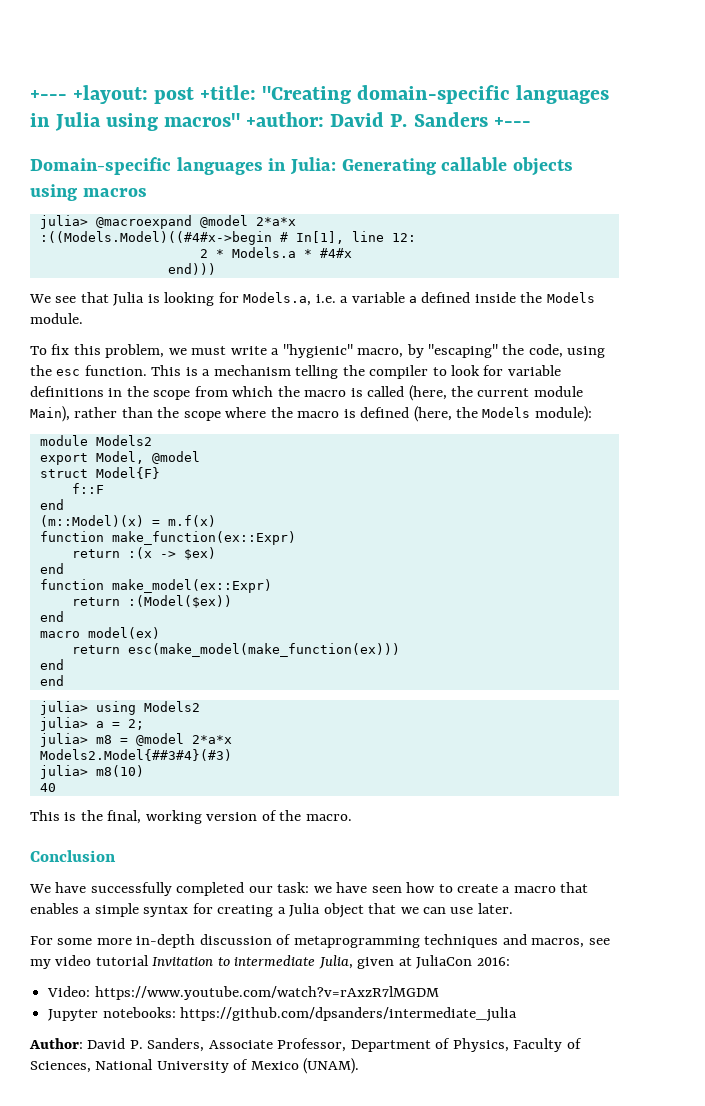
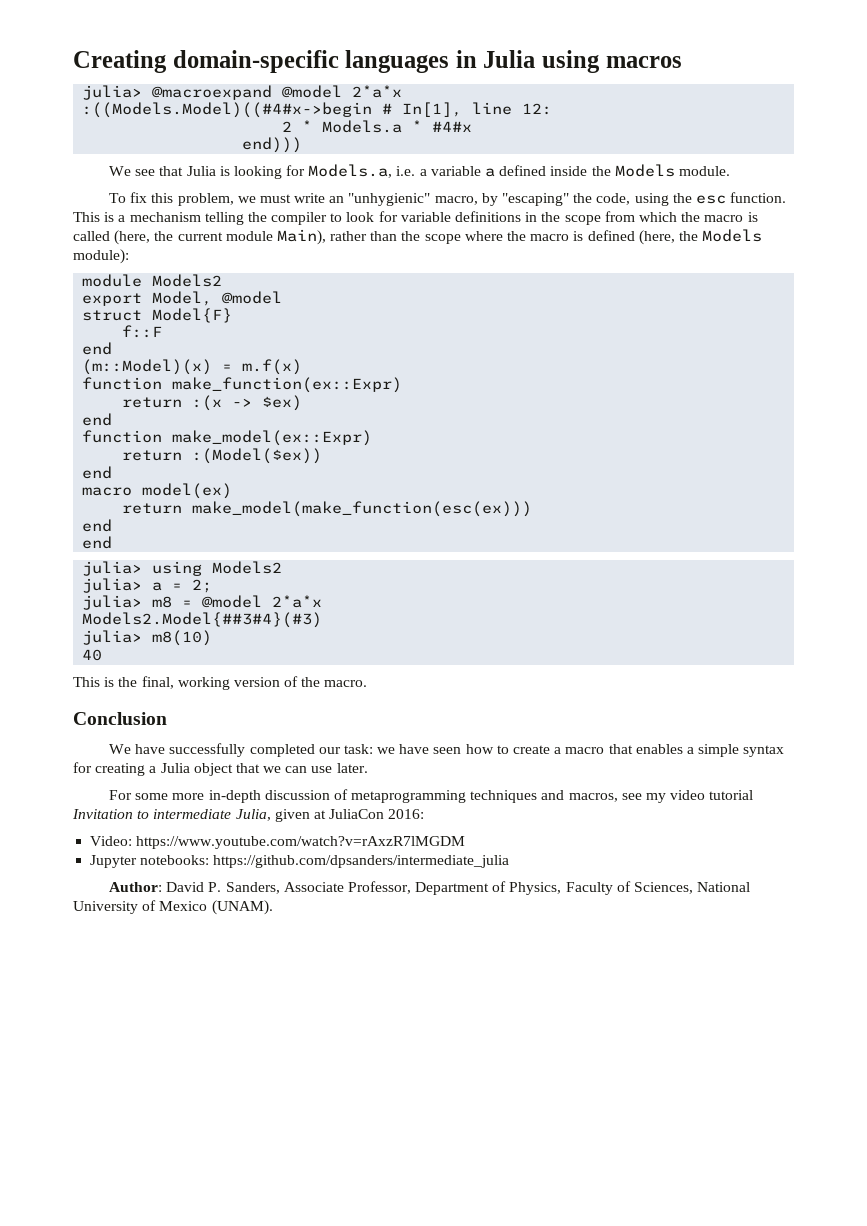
[30,85,352,104] +--- +layout: post +title: "Creating -> [73,50,167,73] Creating
[164,112,531,127] [30,157,574,176] [30,184,77,201] macros" +author: David P. Sanders +--- // Domain-specific languages in Julia: Generating callable objects using -> (601, 61) none
[271,344,353,358] a "hygienic" -> [329,193,431,206] an "unhygienic"
[127,643,400,657] esc(make_model(make_function(ex))) -> [192,501,533,517] make_model(make_function(esc(ex)))

